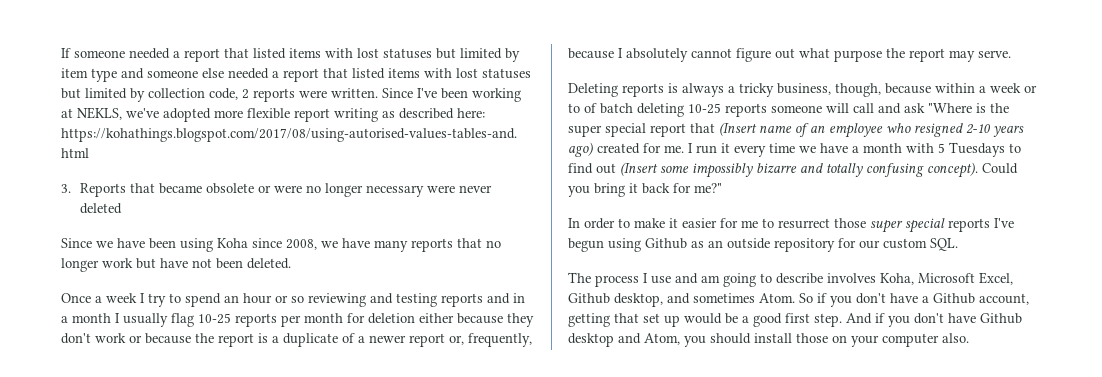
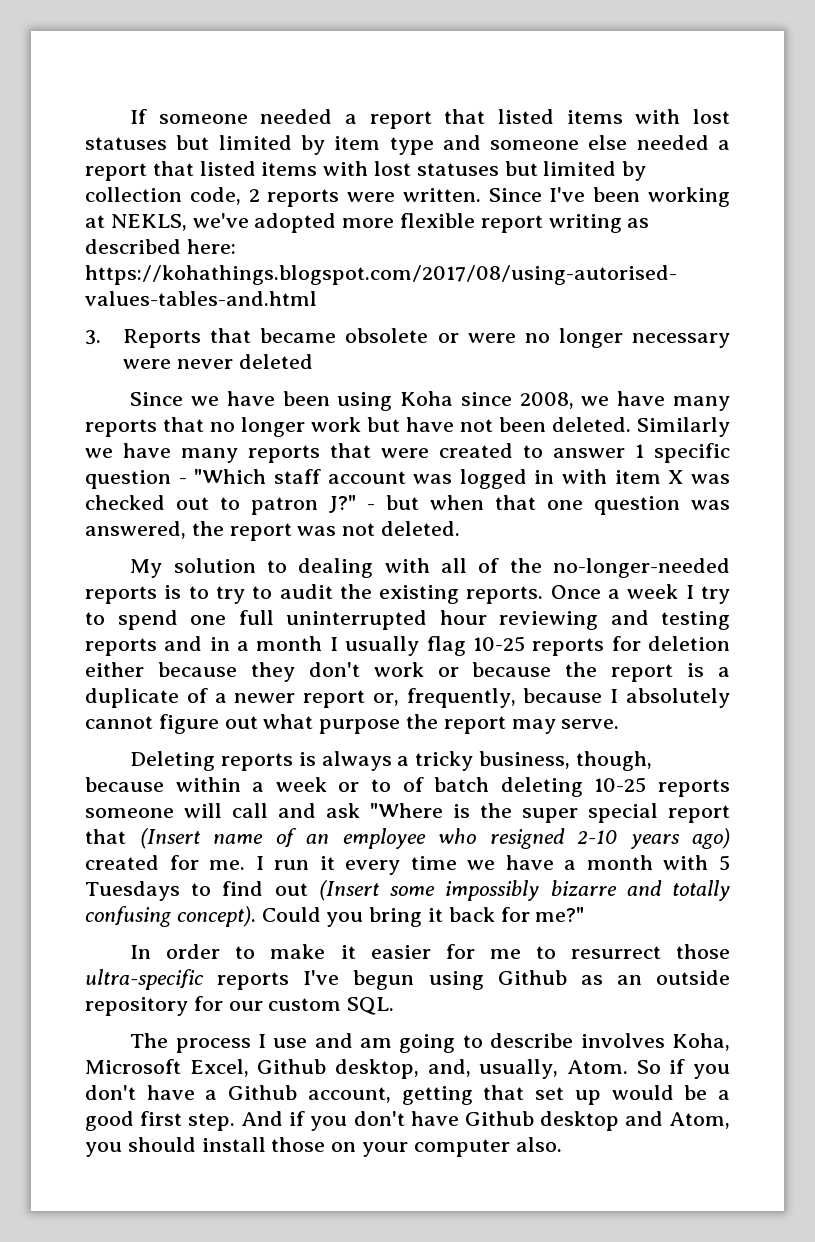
(291, 263) // -> [637,417,730,437] [85,443,730,463] [85,469,730,489] [85,495,730,515] [85,521,461,541] [130,558,730,578] [85,584,544,604] Similarly we have many reports that were created to answer 1 specific question - "Which staff account was logged in with item X was checked out to patron J?" - but when that one question was answered, the report was not deleted. // My solution to dealing with all of the no-longer-needed reports is to try to audit the existing reports.
[224,293,304,304] an hour or so -> [190,610,487,630] one full uninterrupted hour
[281,313,343,327] per month -> (605, 647) none
[870,218,945,233] super special -> [85,969,204,990] ultra-specific
[667,293,755,304] and sometimes -> [427,1059,559,1079] and, usually,

